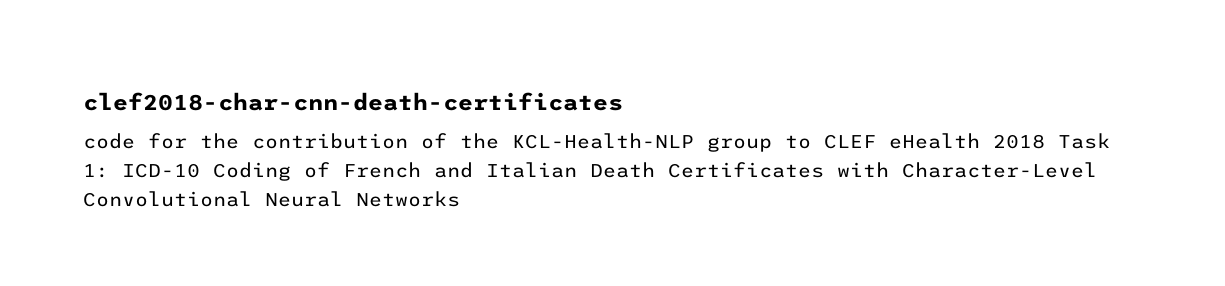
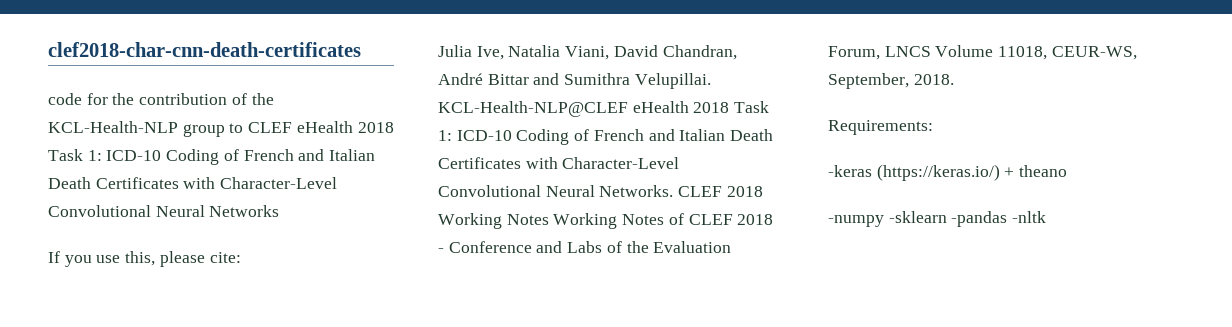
(460, 199) none -> [48,251,241,267] [438,45,737,60] [438,73,711,89] [438,101,770,117] [438,129,774,145] [438,157,680,169] [438,185,763,197] [438,213,774,229] [438,241,732,253] [828,45,1137,60] [828,73,954,89] [828,120,933,135] [828,164,1068,181] [828,211,1047,227] // If you use this, please cite: // Julia Ive, Natalia Viani, David Chandran, André Bittar and Sumithra Velupillai. KCL-Health-NLP@CLEF eHealth 2018 Task 1: ICD-10 Coding of French and Italian Death Certificates with Character-Level Convolutional Neural Networks. CLEF 2018 Working Notes Working Notes of CLEF 2018 - Conference and Labs of the Evaluation Forum, LNCS Volume 11018, CEUR-WS, September, 2018. // Requirements: // -keras (https://keras.io/) + theano // -numpy -sklearn -pandas -nltk

